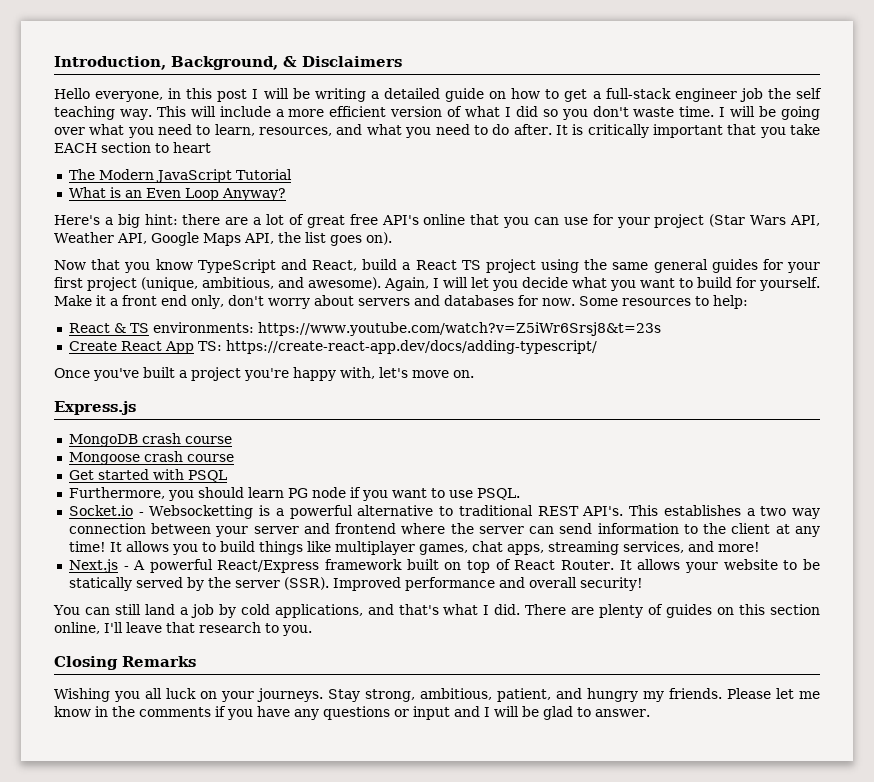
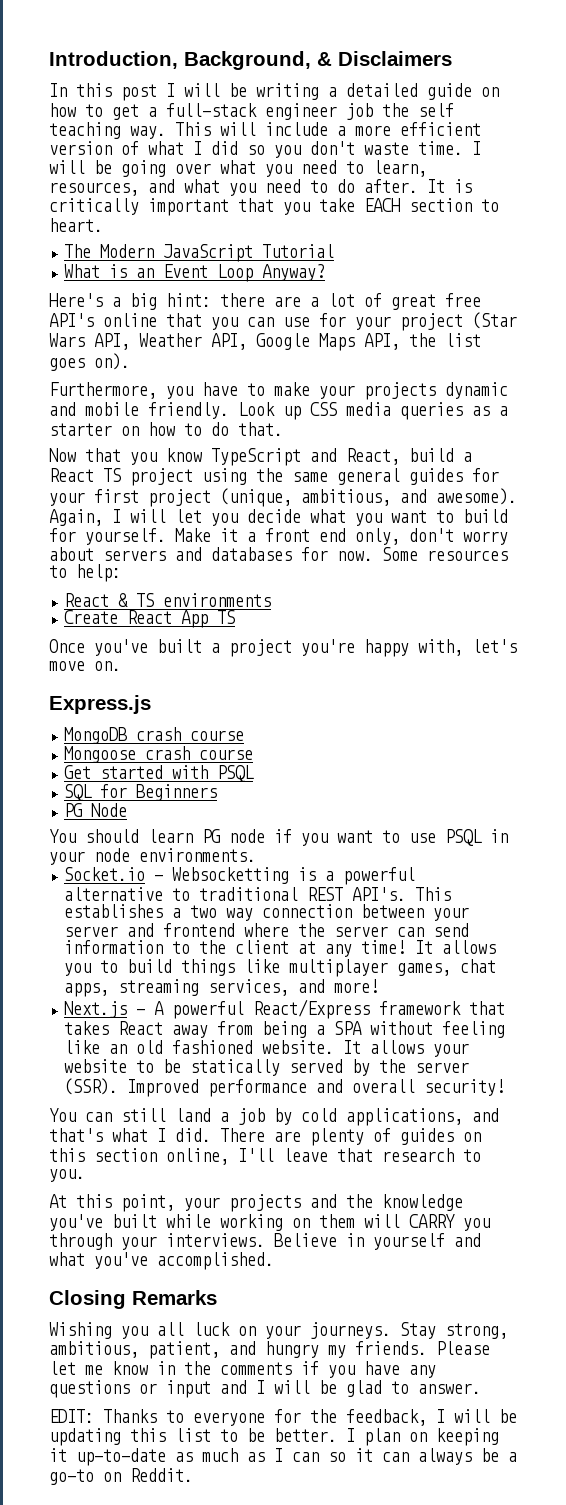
[54,88,182,102] Hello everyone, in -> [49,83,67,97] In
[173,142,211,153] heart -> [49,218,103,232] heart.
[145,188,181,198] Even -> [163,264,209,278] Event
(392, 238) none -> [49,382,508,400] [49,402,508,420] [49,422,283,436] // Furthermore, you have to make your projects dynamic and mobile friendly. Look up CSS media queries as a starter on how to do that.
[152,322,661,336] environments: https://www.youtube.com/watch?v=Z5iWr6Srsj8&t=23s -> [163,593,272,607] environments
[197,340,597,354] TS: https://create-react-app.dev/docs/adding-typescript/ -> [217,610,236,624] TS
[68,487,194,501] Furthermore, you -> [64,784,218,801] [64,803,128,817] [49,829,76,843] SQL for Beginners // PG Node // You
[476,488,520,500] PSQL. -> [445,829,508,846] [49,848,256,865] PSQL in your node environments.
[406,559,615,573] built on top of React Router. -> [469,1001,506,1015] [64,1021,506,1038] [64,1040,335,1054] that takes React away from being a SPA without feeling like an old fashioned website.
(312, 630) none -> [49,1194,463,1212] [49,1214,490,1231] [49,1233,481,1250] [49,1252,274,1270] // At this point, your projects and the knowledge you've built while working on them will CARRY you through your interviews. Believe in yourself and what you've accomplished.
(650, 713) none -> [49,1409,517,1426] [49,1428,499,1446] [49,1448,517,1466] [49,1468,193,1485] // EDIT: Thanks to everyone for the feedback, I will be updating this list to be better. I plan on keeping it up-to-date as much as I can so it can always be a go-to on Reddit.

